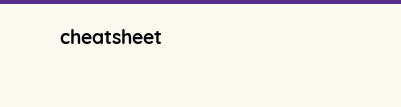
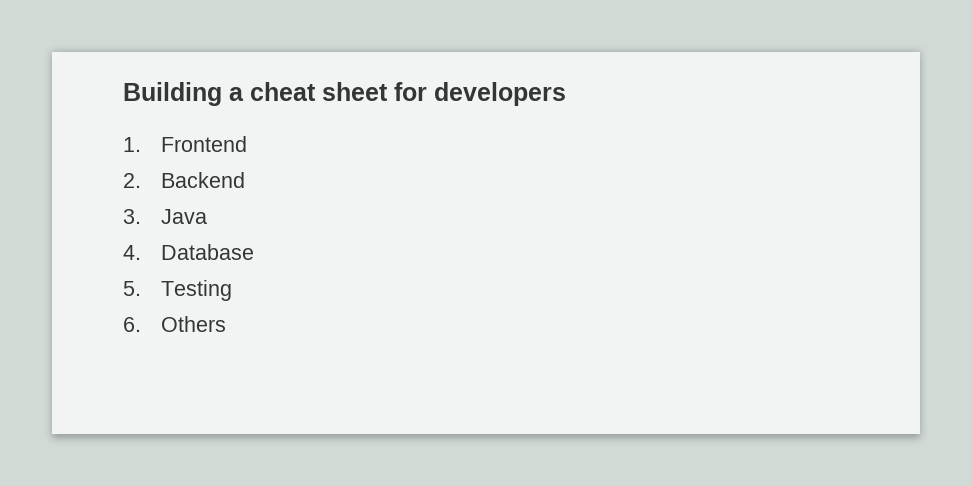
[60,29,162,44] cheatsheet -> [123,82,566,106] [123,136,247,152] [123,172,245,188] [123,209,207,224] [123,244,254,260] [123,280,232,301] [123,316,226,332] Building a cheat sheet for developers // 1. Frontend // 2. Backend // 3. Java // 4. Database // 5. Testing // 6. Others

